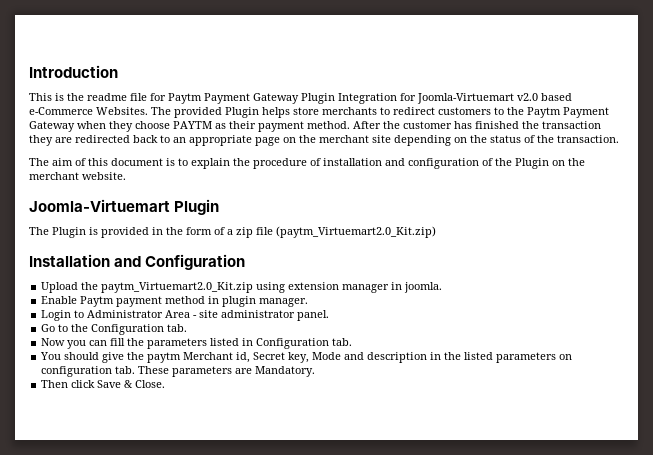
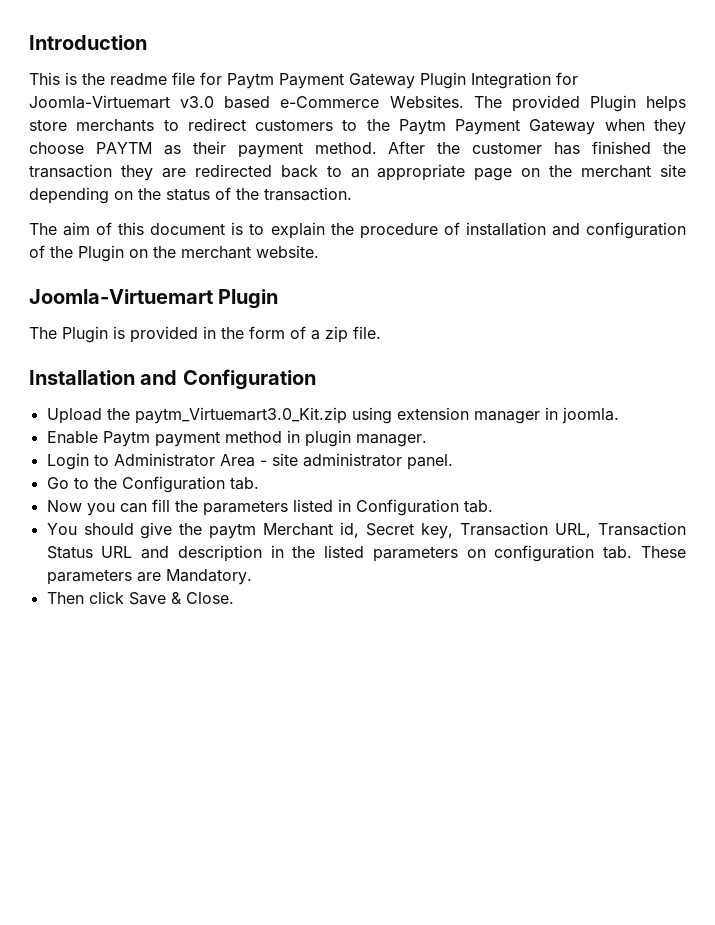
[517,93,538,101] v2.0 -> [180,96,215,108] v3.0
[256,226,436,238] file (paytm_Virtuemart2.0_Kit.zip) -> [353,326,381,339] file.
[101,282,254,293] paytm_Virtuemart2.0_Kit.zip -> [134,407,347,424] paytm_Virtuemart3.0_Kit.zip
[312,352,342,360] Mode -> [460,522,686,538] [46,546,133,559] Transaction URL, Transaction Status URL

